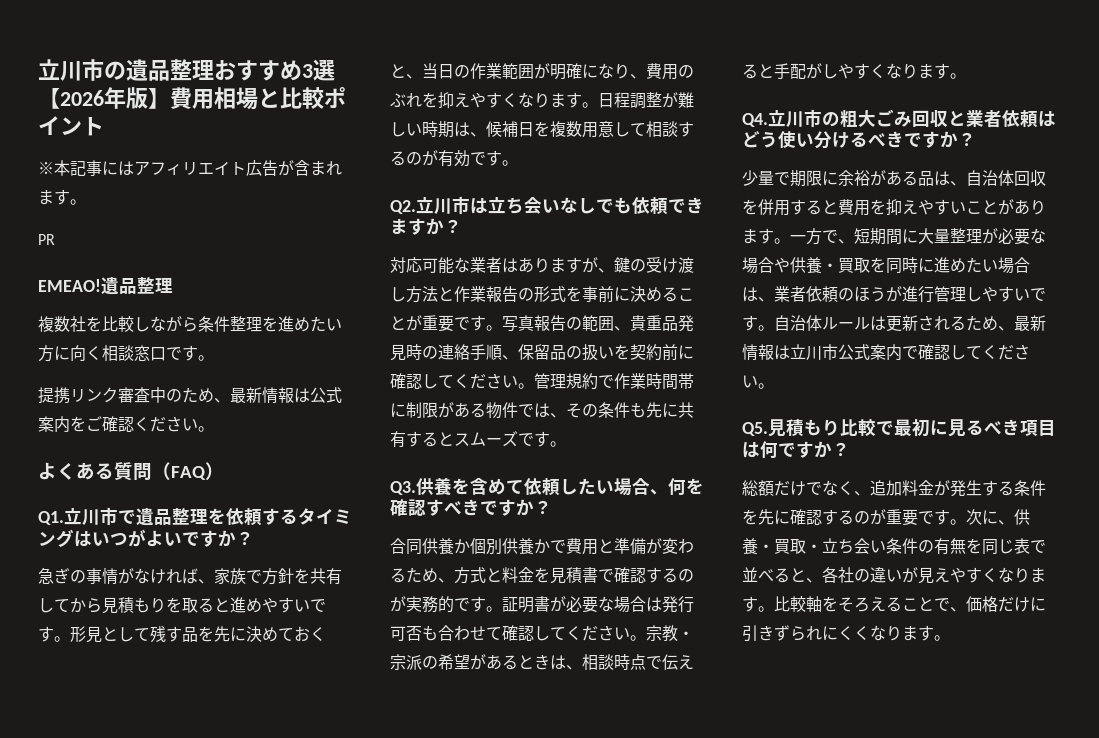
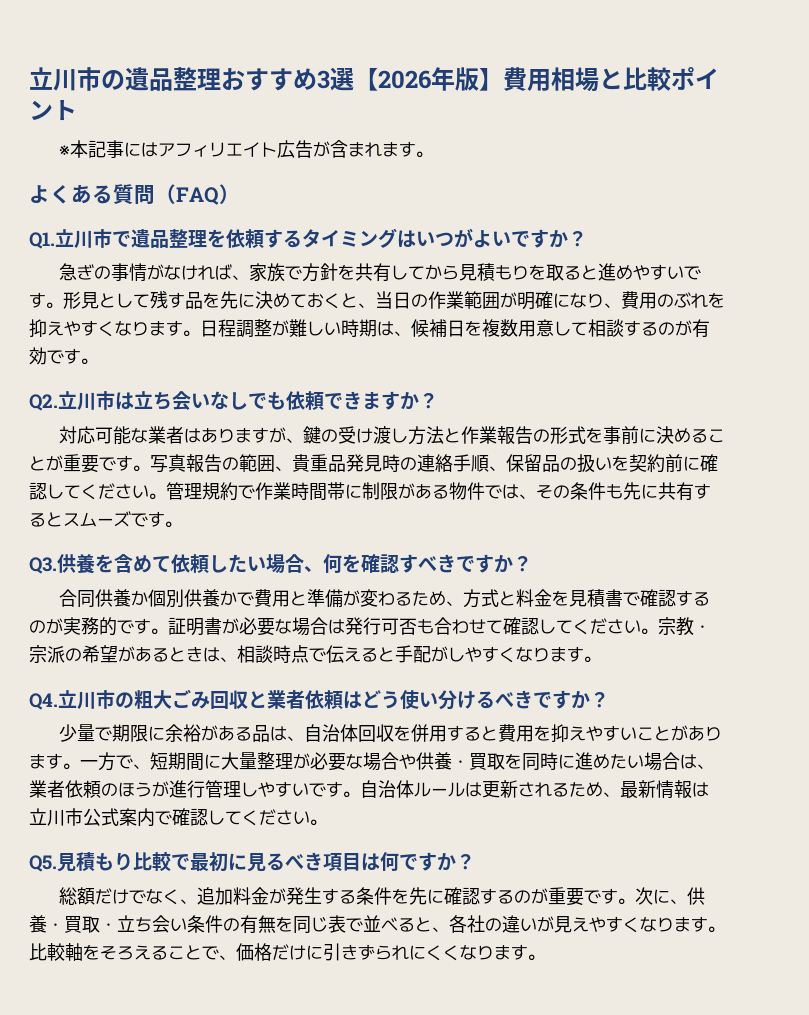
[38,234,55,245] [38,277,173,295] [38,316,342,332] [38,345,214,362] [38,387,342,404] [38,416,214,433] // PR // EMEAO!遺品整理 // 複数社を比較しながら条件整理を進めたい方に向く相談窓口です。 // 提携リンク審査中のため、最新情報は公式案内をご確認ください。 -> (434, 154) none

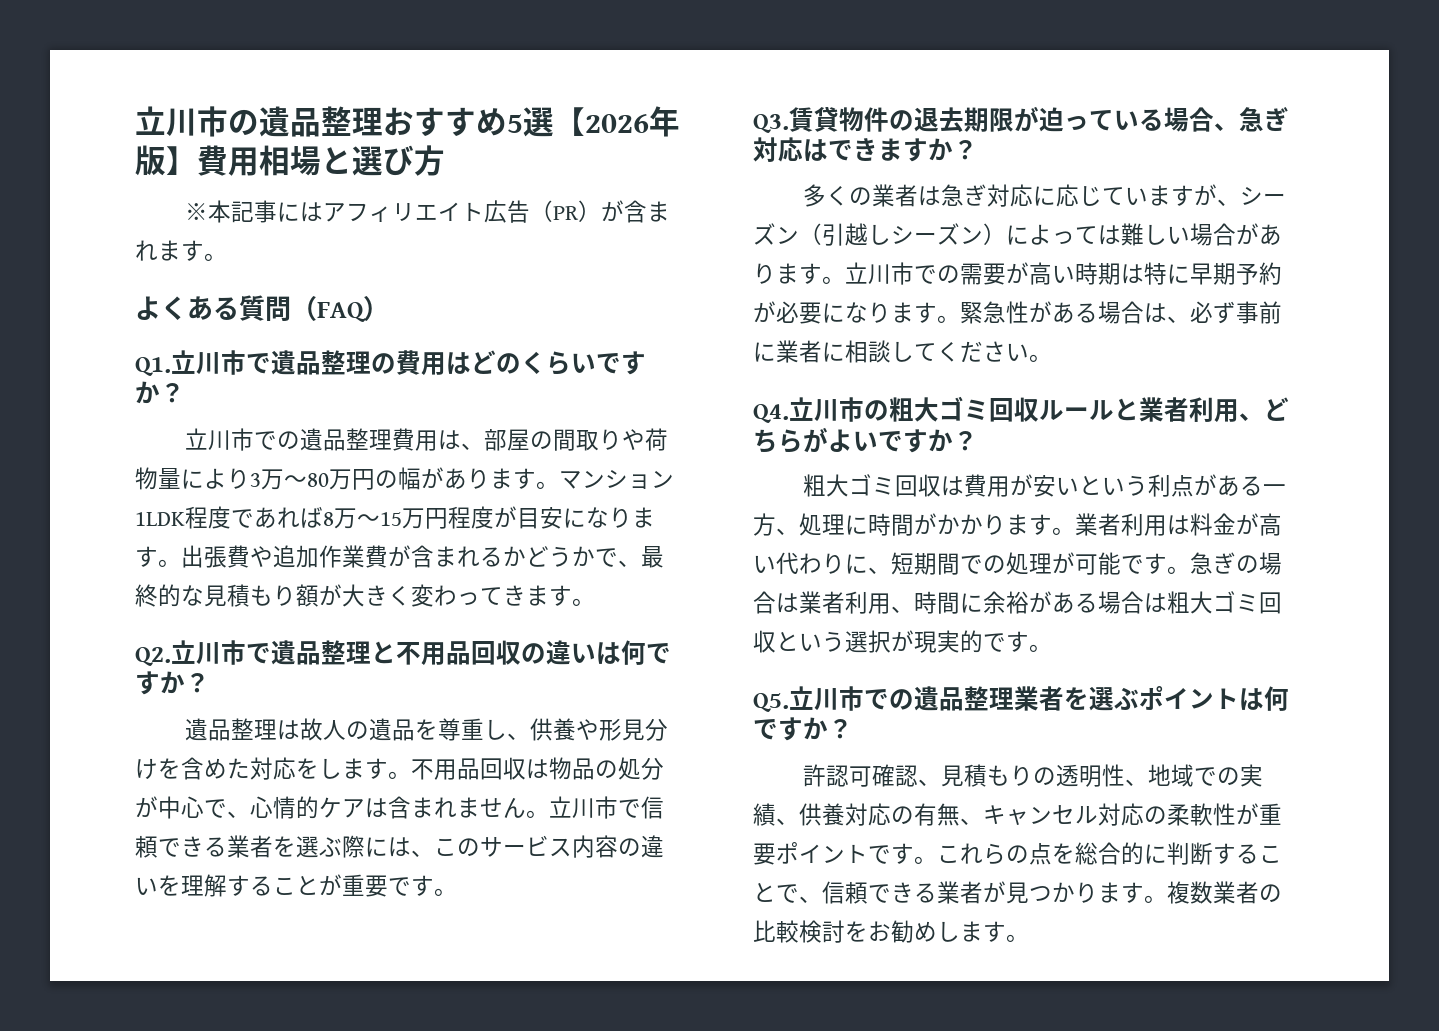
[317,70,330,89] 3 -> [507,114,523,133] 5
[623,67,719,91] [29,100,77,121] 比較ポイント -> [352,145,445,176] 選び方
(314, 149) none -> [529,200,601,222] （PR）
[207,228,587,248] [59,263,702,282] [29,291,725,310] [29,319,710,338] [29,347,98,365] [29,391,438,411] [59,426,692,445] を依頼するタイミングはいつがよいですか？ // 急ぎの事情がなければ、家族で方針を共有してから見積もりを取ると進めやすいです。形見として残す品を先に決めておくと、当日の作業範囲が明確になり、費用のぶれを抑えやすくなります。日程調整が難しい時期は、候補日を複数用意して相談するのが有効です。 // Q2.立川市は立ち会いなしでも依頼できますか？ // 対応可能な業者はありますが、鍵の受け渡し方法と作業報告の形式を事前に決め -> [371,350,646,375] [135,381,185,404] [184,428,668,451] [135,467,674,490] [135,506,655,529] [135,545,664,568] [135,584,595,607] [135,640,671,666] [135,671,210,695] [184,718,668,741] [135,757,664,780] [135,796,664,819] [135,835,664,858] [135,874,250,897] の費用はどのくらいですか？ // 立川市での遺品整理費用は、部屋の間取りや荷物量により3万〜80万円の幅があります。マンション1LDK程度であれば8万〜15万円程度が目安になります。出張費や追加作業費が含まれるかどうかで、最終的な見積もり額が大きく変わってきます。 // Q2.立川市で遺品整理と不用品回収の違いは何ですか？ // 遺品整理は故人の遺品を尊重し、供養や形見分けを含めた対応をします。不用品回収は物品の処分が中心で、心情的ケアは含まれません。立川市で信頼できる業者を選ぶ際には、このサービス内容の違いを理解す
[150,454,718,473] [29,482,711,501] [29,511,182,528] [29,554,532,574] [59,589,711,608] [29,617,711,636] [29,645,601,663] [29,689,609,710] [59,724,723,743] [29,752,714,771] [29,780,709,799] [29,808,327,827] [29,852,475,872] [59,887,706,906] [29,915,725,934] [29,943,494,961] 写真報告の範囲、貴重品発見時の連絡手順、保留品の扱いを契約前に確認してください。管理規約で作業時間帯に制限がある物件では、その条件も先に共有するとスムーズです。 // Q3.供養を含めて依頼したい場合、何を確認すべきですか？ // 合同供養か個別供養かで費用と準備が変わるため、方式と料金を見積書で確認するのが実務的です。証明書が必要な場合は発行可否も合わせて確認してください。宗教・宗派の希望があるときは、相談時点で伝えると手配がしやすくなります。 // Q4.立川市の粗大ごみ回収と業者依頼はどう使い分けるべきですか？ // 少量で期限に余裕がある品は、自治体回収を併用すると費用を抑えやすいことがあります。一方で、短期間に大量整理が必要な場合や供養・買取を同時に進めたい場合は、業者依頼のほうが進行管理しやすいです。自治体ルールは更新されるため、最新情報は立川市公式案内で確認してください。 // Q5.見積もり比較で最初に見るべき項目は何ですか？ // 総額だけでなく、追加料金が発生する条件を先に確認するのが重要です。次に、供養・買取・立ち会い条件の有無を同じ表で並べると、各社の違いが見えやすくなります。比較軸をそろえることで、価格だけに引きずられにくくなり -> [753,106,1289,133] [753,137,978,162] [802,184,1286,207] [753,223,1282,246] [753,262,1282,285] [753,301,1282,324] [753,340,1052,363] [753,396,1289,423] [753,427,978,453] [802,474,1286,497] [753,513,1282,536] [753,552,1282,575] [753,591,1282,614] [753,630,1052,653] [753,686,1289,712] [753,717,853,741] [802,764,1263,787] [753,803,1282,826] [753,842,1282,865] [753,881,1282,904] [753,920,960,943] // Q3.賃貸物件の退去期限が迫っている場合、急ぎ対応はできますか？ // 多くの業者は急ぎ対応に応じていますが、シーズン（引越しシーズン）によっては難しい場合があります。立川市での需要が高い時期は特に早期予約が必要になります。緊急性がある場合は、必ず事前に業者に相談してください。 // Q4.立川市の粗大ゴミ回収ルールと業者利用、どちらがよいですか？ // 粗大ゴミ回収は費用が安いという利点がある一方、処理に時間がかかります。業者利用は料金が高い代わりに、短期間での処理が可能です。急ぎの場合は業者利用、時間に余裕がある場合は粗大ゴミ回収という選択が現実的です。 // Q5.立川市での遺品整理業者を選ぶポイントは何ですか？ // 許認可確認、見積もりの透明性、地域での実績、供養対応の有無、キャンセル対応の柔軟性が重要ポイントです。これらの点を総合的に判断することで、信頼できる業者が見つかります。複数業者の比較検討をお勧めし

